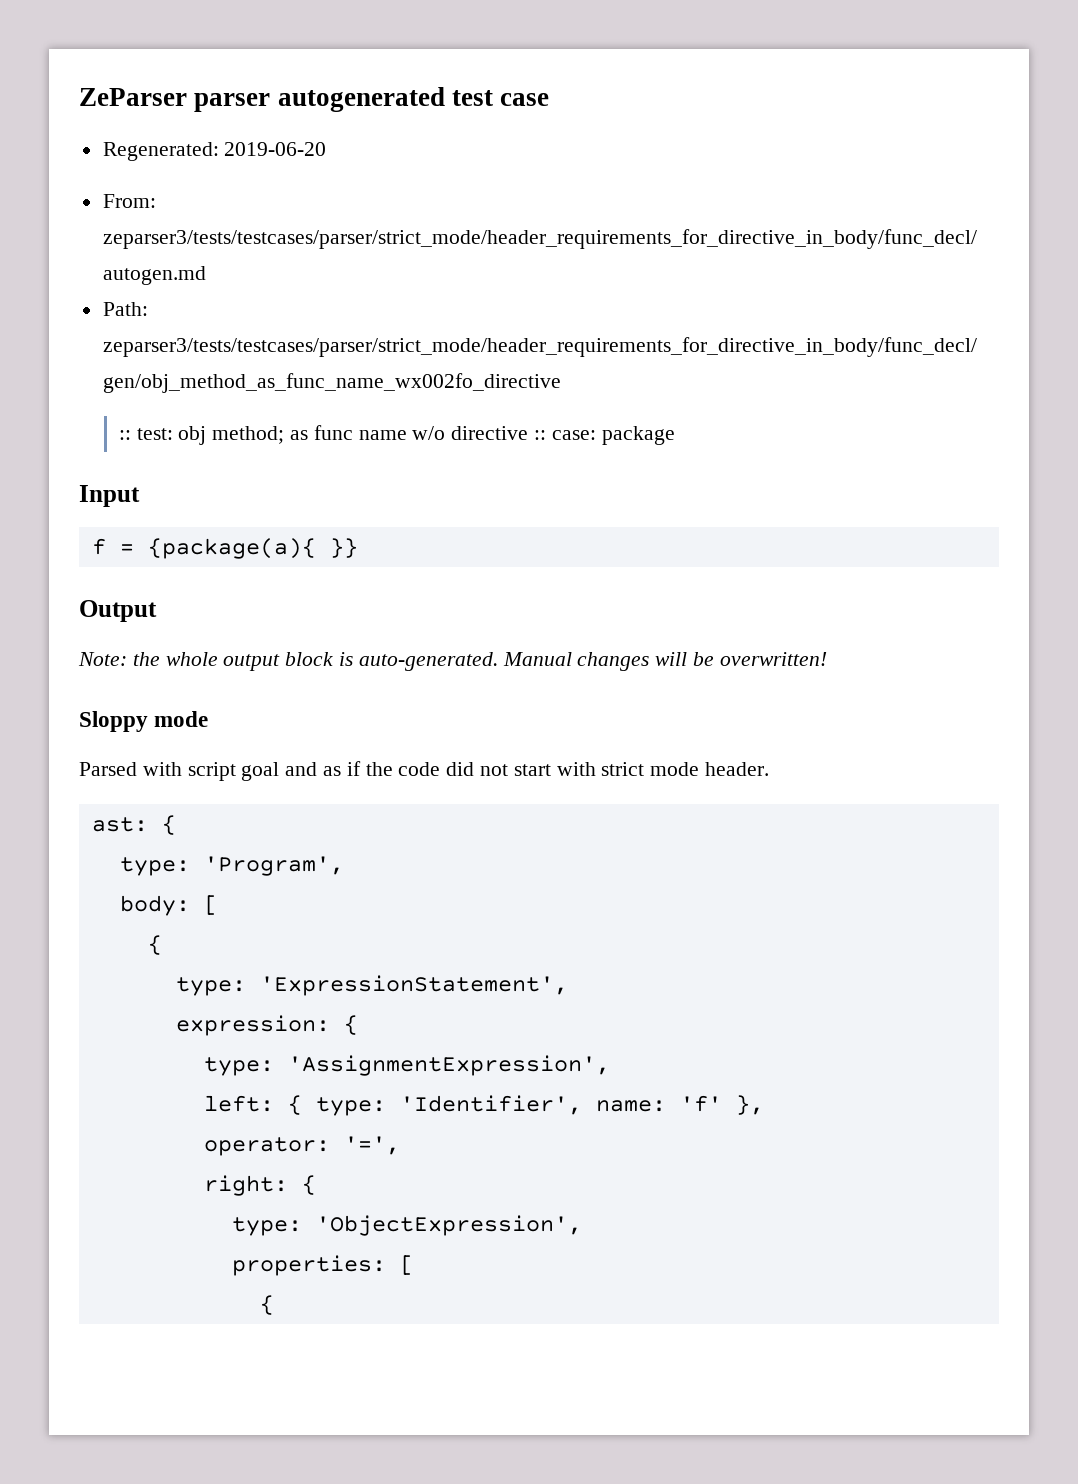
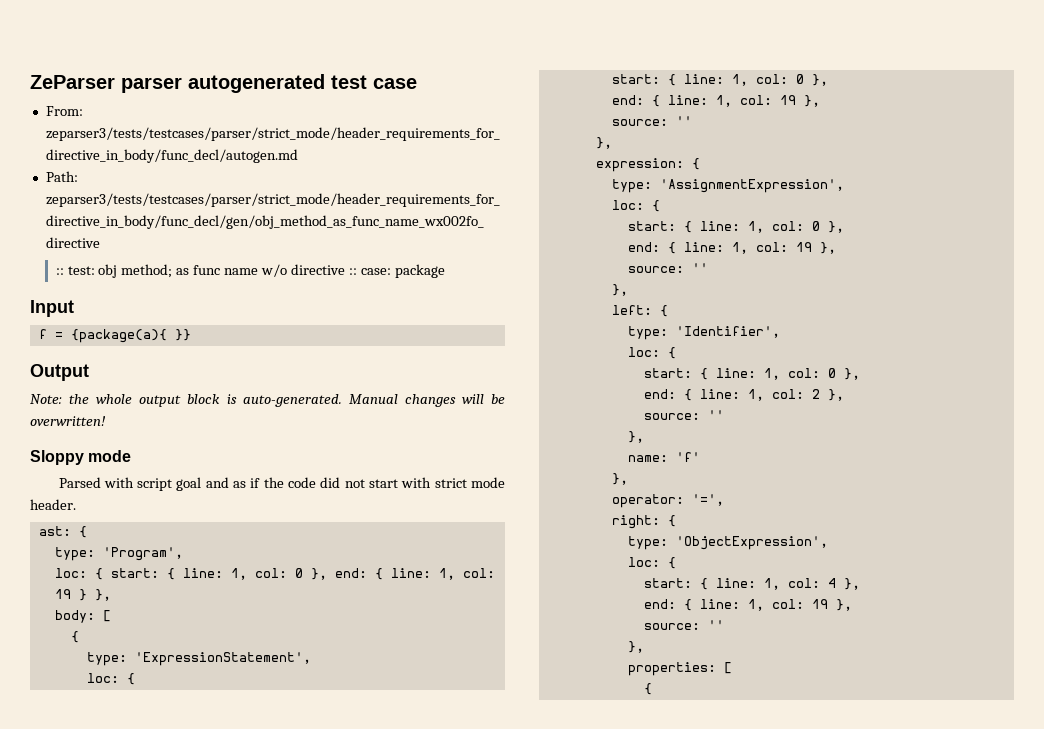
[102,142,327,161] // Regenerated: 2019-06-20 -> (417, 83) none
(344, 866) none -> [54,568,495,580] [54,589,111,601] // loc: { start: { line: 1, col: 0 }, end: { line: 1, col: 19 } },
[175,1015,358,1036] [203,1055,610,1076] expression: { // type: 'AssignmentExpression', -> [86,673,135,685] [611,74,828,86] [611,95,820,107] [611,116,692,126] [595,137,612,149] [595,158,700,172] [611,179,844,193] [611,200,660,212] [627,221,844,233] [627,242,836,254] [627,263,708,273] [611,284,628,296] loc: { // start: { line: 1, col: 0 }, // end: { line: 1, col: 19 }, // source: '' // }, // expression: { // type: 'AssignmentExpression', // loc: { // start: { line: 1, col: 0 }, // end: { line: 1, col: 19 }, // source: '' // },
(302, 1105) none -> (668, 311) //
(582, 1105) none -> [627,347,676,359] [643,368,860,380] [643,389,844,401] [643,410,724,420] [627,431,644,443] // loc: { // start: { line: 1, col: 0 }, // end: { line: 1, col: 2 }, // source: '' // }, //
(722, 1103) none -> (700, 457) //
(582, 1225) none -> [627,557,676,569] [643,578,860,590] [643,599,852,611] [643,620,724,630] [627,641,644,653] // loc: { // start: { line: 1, col: 4 }, // end: { line: 1, col: 19 }, // source: '' // },

